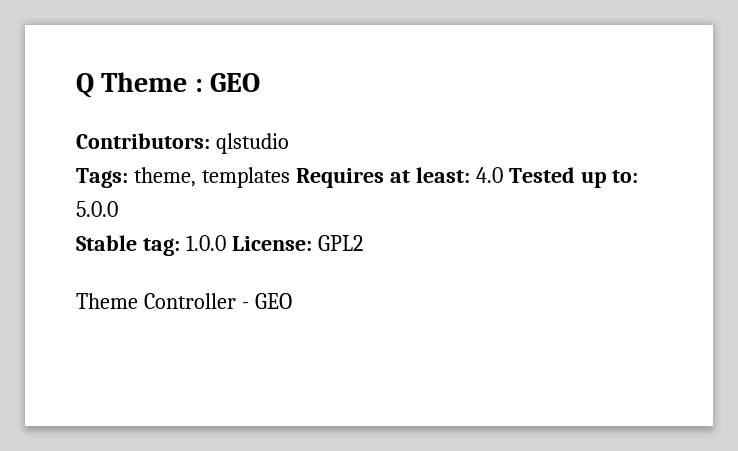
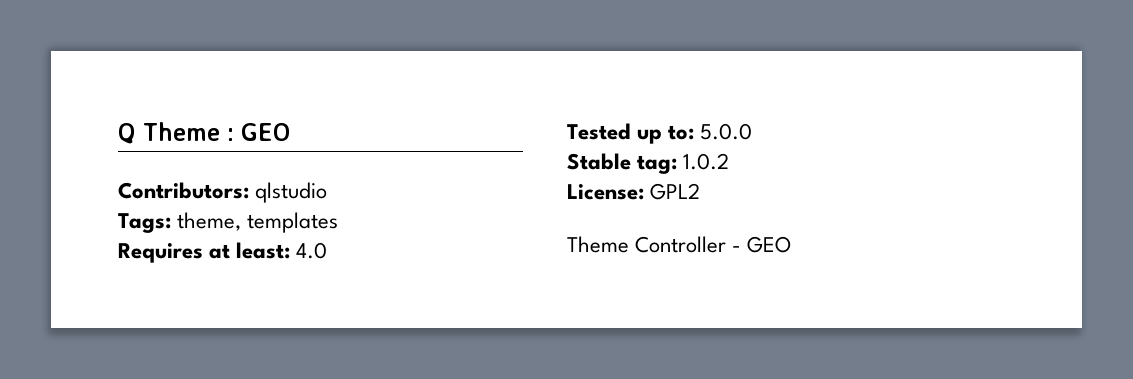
(290, 177) none -> (339, 222) //
(503, 175) none -> (328, 250) //
[185,235,226,251] 1.0.0 -> [683,153,730,170] 1.0.2 //

